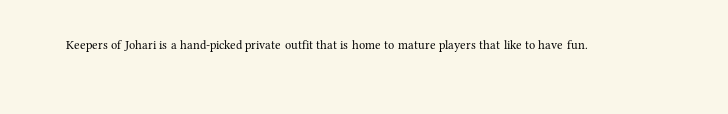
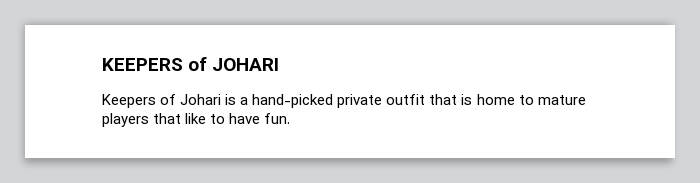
(66, 46) none -> [102,57,280,71] KEEPERS of JOHARI //

